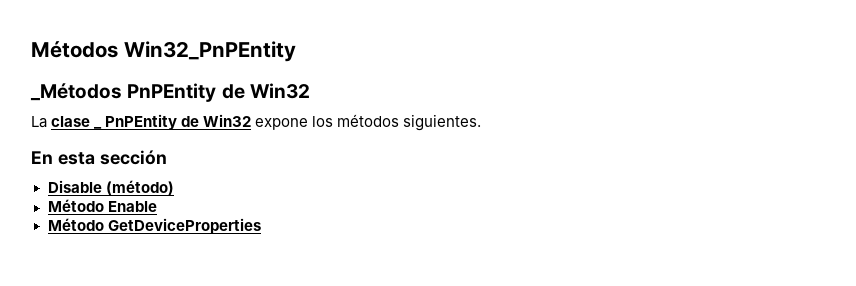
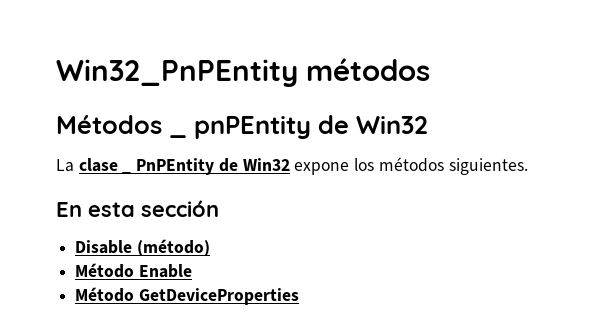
[31,41,296,62] [30,83,217,102] Métodos Win32_PnPEntity // _Métodos PnPEntity -> [56,58,430,87] [56,115,162,134] [169,116,311,139] Win32_PnPEntity métodos // Métodos _ pnPEntity

